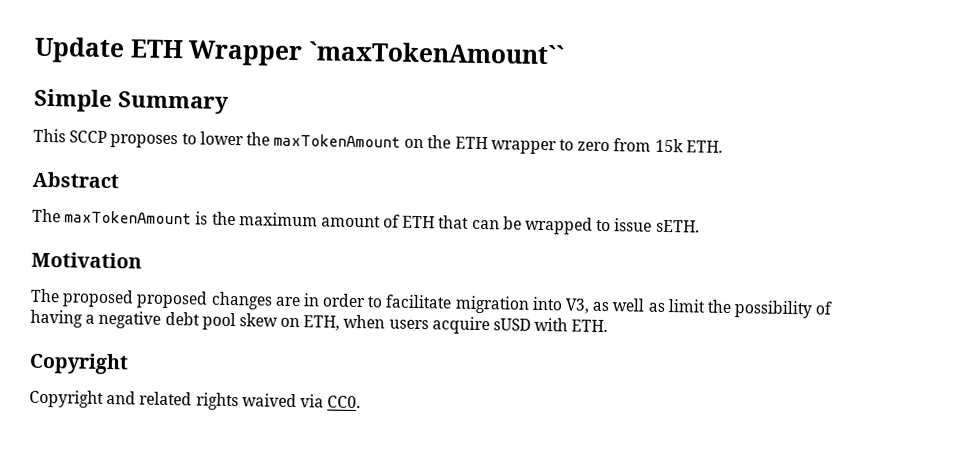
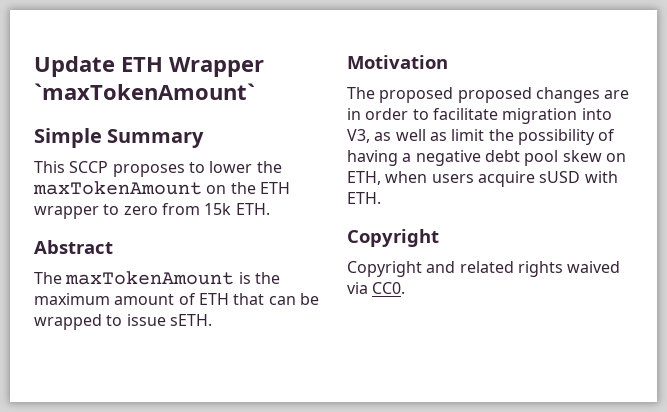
[307,41,565,65] `maxTokenAmount`` -> [34,83,255,100] `maxTokenAmount`

